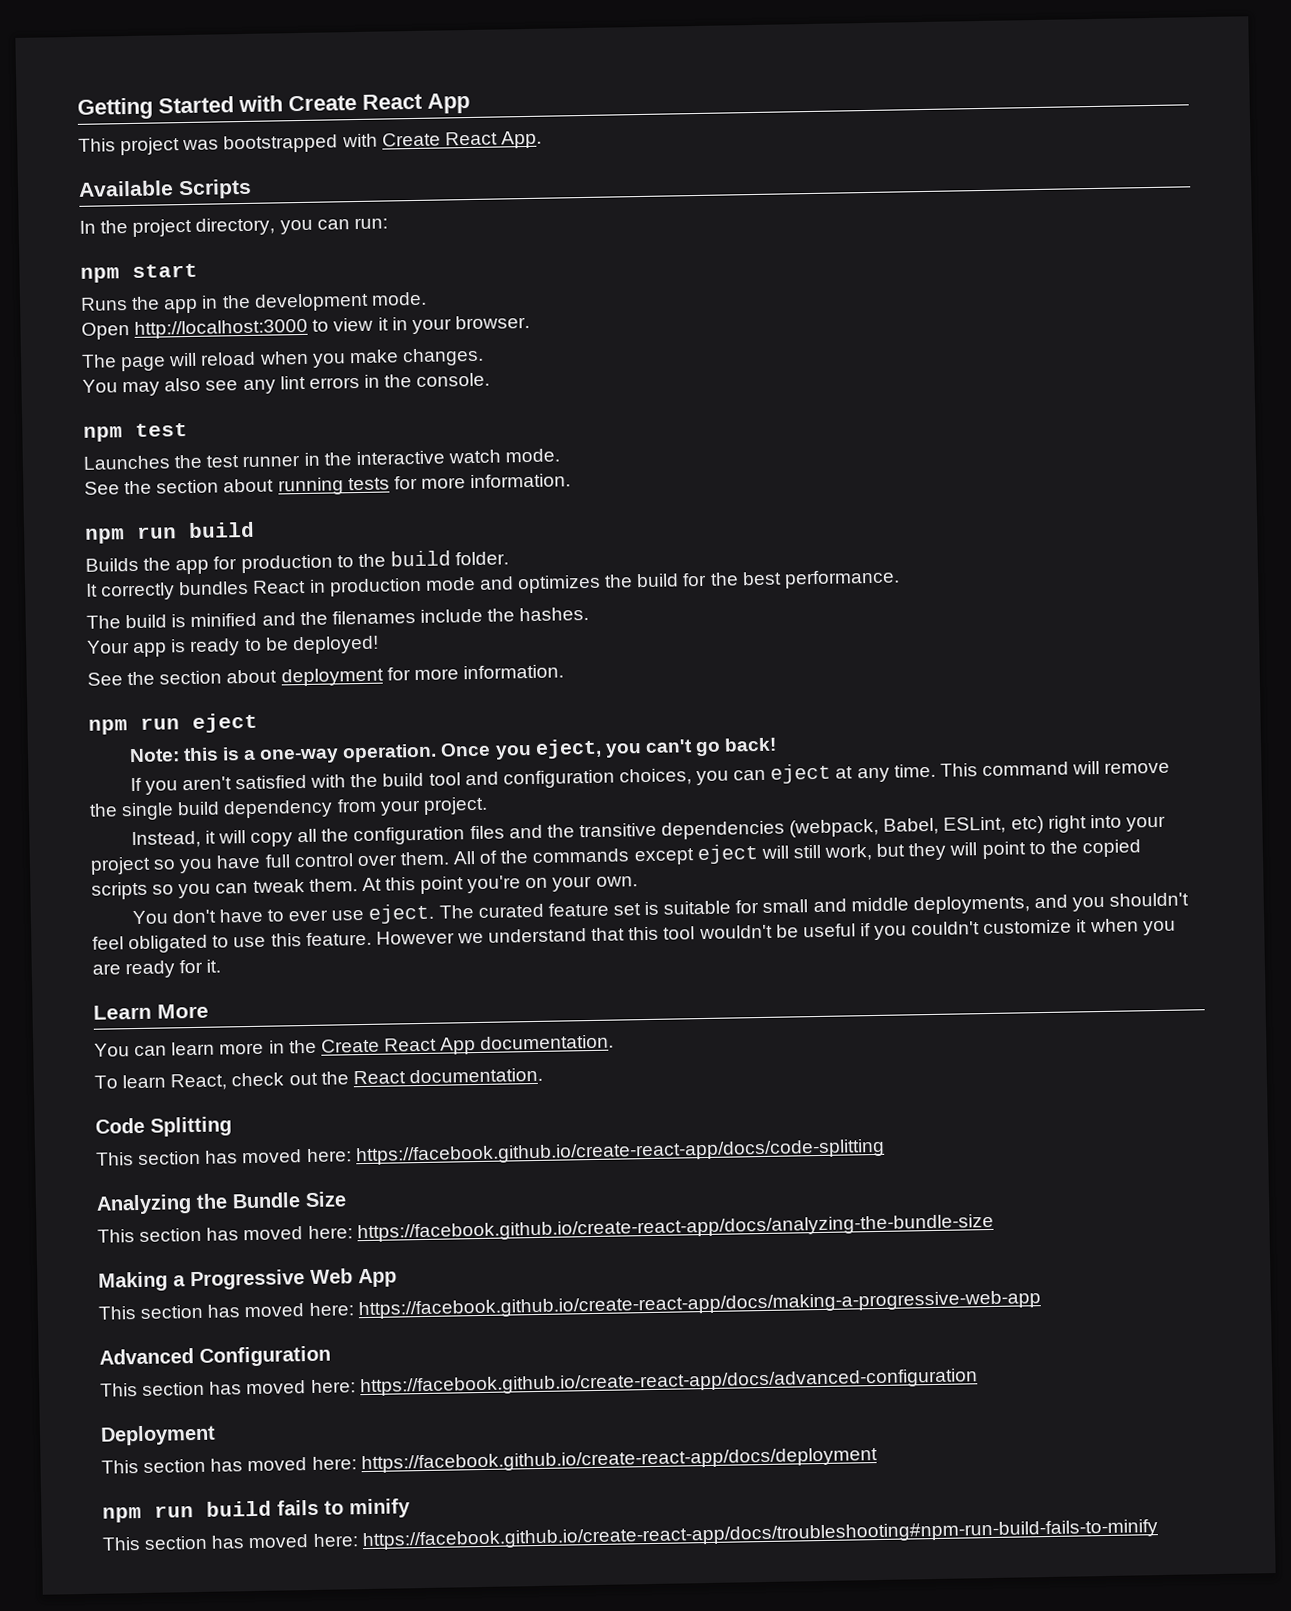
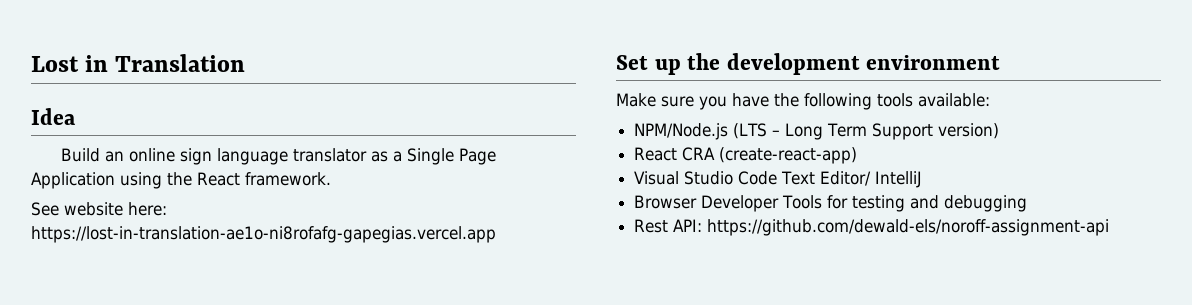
[77,92,470,120] [78,130,542,156] [78,178,252,200] [79,217,388,237] [80,263,198,283] [80,291,427,314] [81,314,530,340] [81,347,484,372] [82,372,491,397] [83,423,188,442] [83,448,561,470] [84,473,572,496] [85,521,255,544] [85,550,510,575] [86,569,900,601] [86,606,590,629] [87,635,379,658] [87,664,564,687] [88,712,258,735] [128,737,778,764] [129,760,1171,795] [89,796,488,821] [130,814,1166,849] [90,839,1141,875] [91,875,638,900] [131,892,1190,925] [92,918,1176,954] [92,959,222,979] [93,1003,209,1020] [94,1034,615,1057] [94,1067,543,1091] [95,1116,232,1137] [96,1138,885,1166] [96,1191,347,1215] [97,1213,994,1243] [98,1268,397,1292] [98,1290,1041,1320] [99,1345,331,1367] [100,1368,978,1397] [100,1424,216,1446] [101,1447,878,1474] [102,1498,411,1523] [102,1519,1158,1551] Getting Started with Create React App // This project was bootstrapped with Create React App. // Available Scripts // In the project directory, you can run: // npm start // Runs the app in the development mode. // Open http://localhost:3000 to view it in your browser. // The page will reload when you make changes. // You may also see any lint errors in the console. // npm test // Launches the test runner in the interactive watch mode. // See the section about running tests for more information. // npm run build // Builds the app for production to the build folder. // It correctly bundles React in production mode and optimizes the build for the best performance. // The build is minified and the filenames include the hashes. // Your app is ready to be deployed! // See the section about deployment for more information. // npm run eject // Note: this is a one-way operation. Once you eject, you can't go back! // If you aren't satisfied with the build tool and configuration choices, you can eject at any time. This command will remove the single build dependency from your project. // Instead, it will copy all the configuration files and the transitive dependencies (webpack, Babel, ESLint, etc) right into your project so you have full control over them. All of the commands except eject will still work, but they will point to the copied scripts so you can tweak them. At this point you're on your own. // You don't have to ever use eject. The curated feature set is suitable for small and middle deployments, and you shouldn't feel obligated to use this feature. However we understand that this tool wouldn't be useful if you couldn't customize it when you are ready for it. // Learn More // You can learn more in the Create React App documentation. // To learn React, check out the React documentation. // Code Splitting // This section has moved here: https://facebook.github.io/create-react-app/docs/code-splitting // Analyzing the Bundle Size // This section has moved here: https://facebook.github.io/create-react-app/docs/analyzing-the-bundle-size // Making a Progressive Web App // This section has moved here: https://facebook.github.io/create-react-app/docs/making-a-progressive-web-app // Advanced Configuration // This section has moved here: https://facebook.github.io/create-react-app/docs/advanced-configuration // Deployment // This section has moved here: https://facebook.github.io/create-react-app/docs/deployment // npm run build fails to minify // This section has moved here: https://facebook.github.io/create-react-app/docs/troubleshooting#npm-run-build-fails-to-minify -> [31,54,246,72] [31,108,76,125] [60,148,496,165] [31,172,331,189] [31,202,167,216] [31,226,496,243] [616,53,1001,75] [616,93,990,110] [634,123,1000,140] [634,147,858,164] [634,171,923,188] [634,195,1028,212] [634,219,1110,236] Lost in Translation // Idea // Build an online sign language translator as a Single Page Application using the React framework. // See website here: https://lost-in-translation-ae1o-ni8rofafg-gapegias.vercel.app // Set up the development environment // Make sure you have the following tools available: // NPM/Node.js (LTS – Long Term Support version) // React CRA (create-react-app) // Visual Studio Code Text Editor/ IntelliJ // Browser Developer Tools for testing and debugging // Rest API: https://github.com/dewald-els/noroff-assignment-api

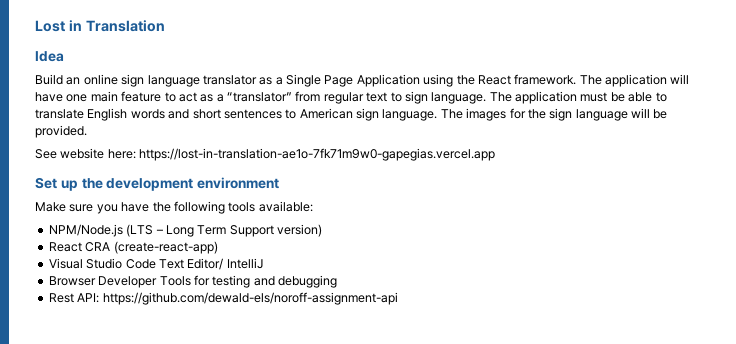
(331, 179) none -> [579,74,690,87] [35,91,667,104] [35,108,668,121] [35,125,87,138] The application will have one main feature to act as a “translator” from regular text to sign language. The application must be able to translate English words and short sentences to American sign language. The images for the sign language will be provided.
[31,226,496,243] https://lost-in-translation-ae1o-ni8rofafg-gapegias.vercel.app -> [139,148,496,161] https://lost-in-translation-ae1o-7fk71m9w0-gapegias.vercel.app

